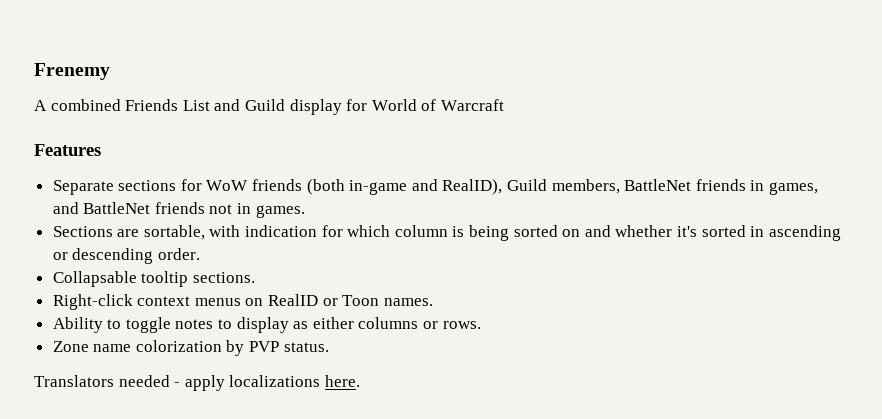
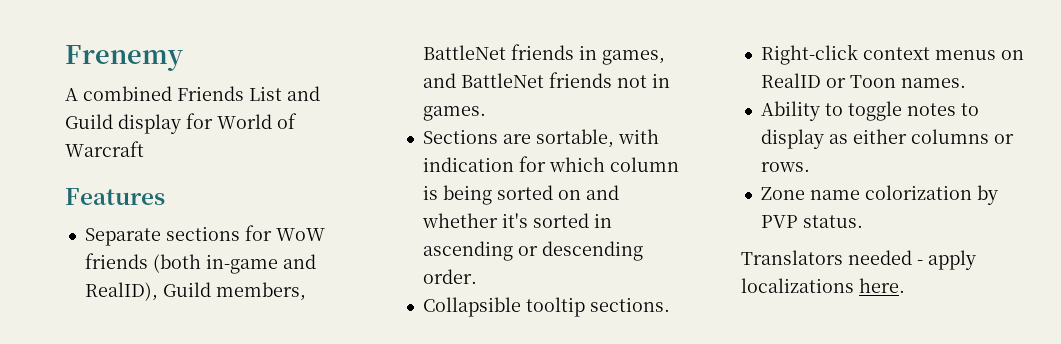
[52,271,137,287] Collapsable -> [422,297,521,317] Collapsible

